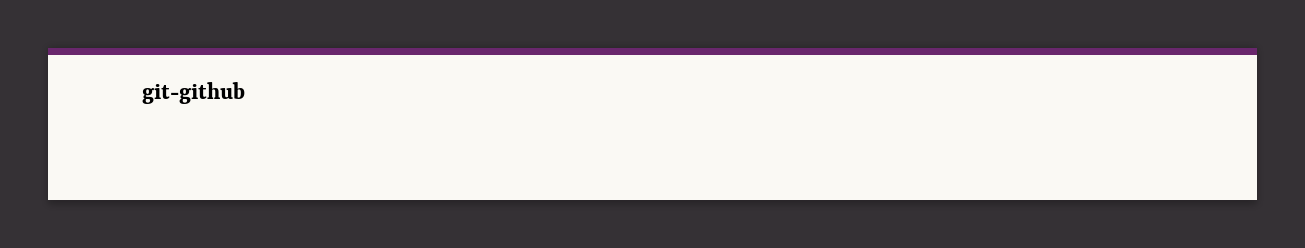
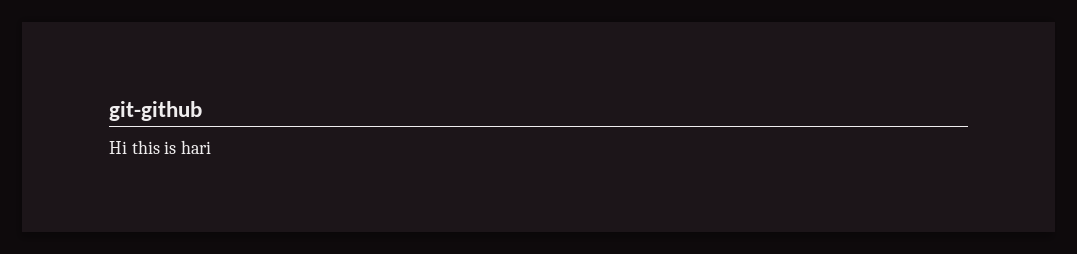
(245, 93) none -> [109,140,212,154] // Hi this is hari

